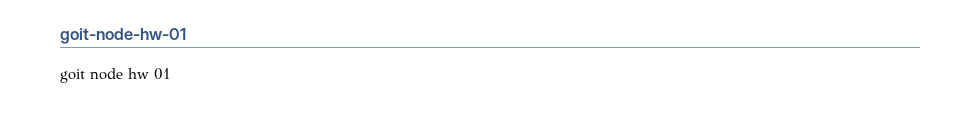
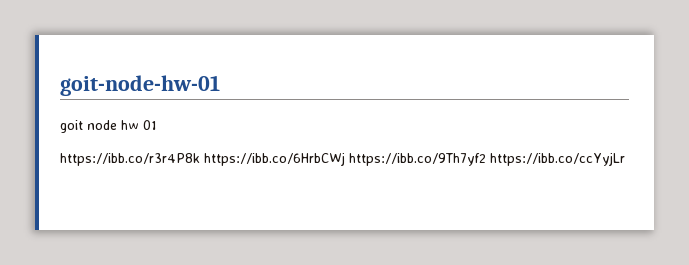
(170, 74) none -> [60,152,625,166] // https://ibb.co/r3r4P8k https://ibb.co/6HrbCWj https://ibb.co/9Th7yf2 https://ibb.co/ccYyjLr

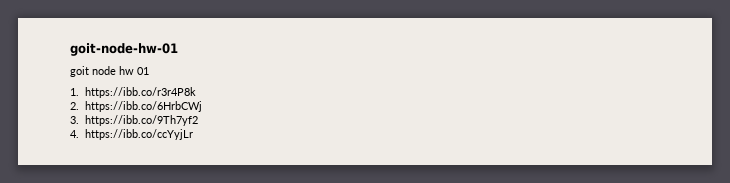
(156, 125) none -> [70,88,79,96] 1.
(200, 159) none -> [70,102,79,110] // 2.
(345, 159) none -> [70,116,79,124] // 3.
(486, 159) none -> [70,130,79,138] // 4.

